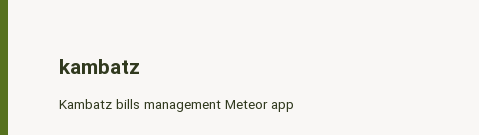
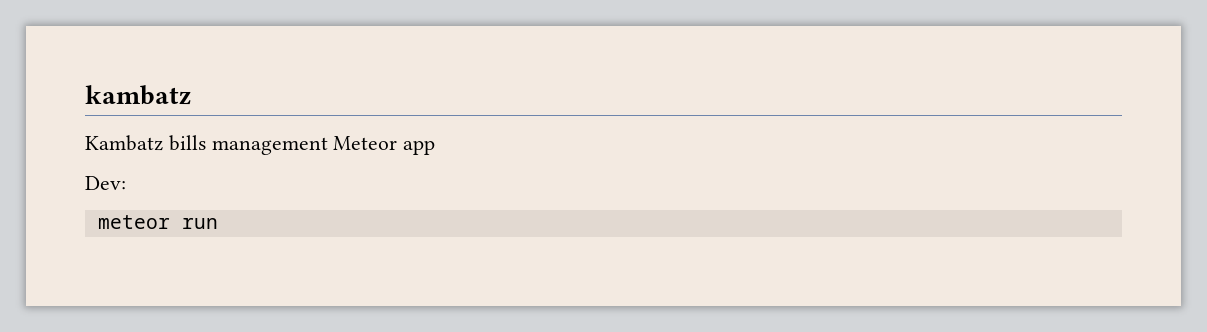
(294, 107) none -> [85,176,126,190] [97,215,218,229] // Dev: // meteor run

